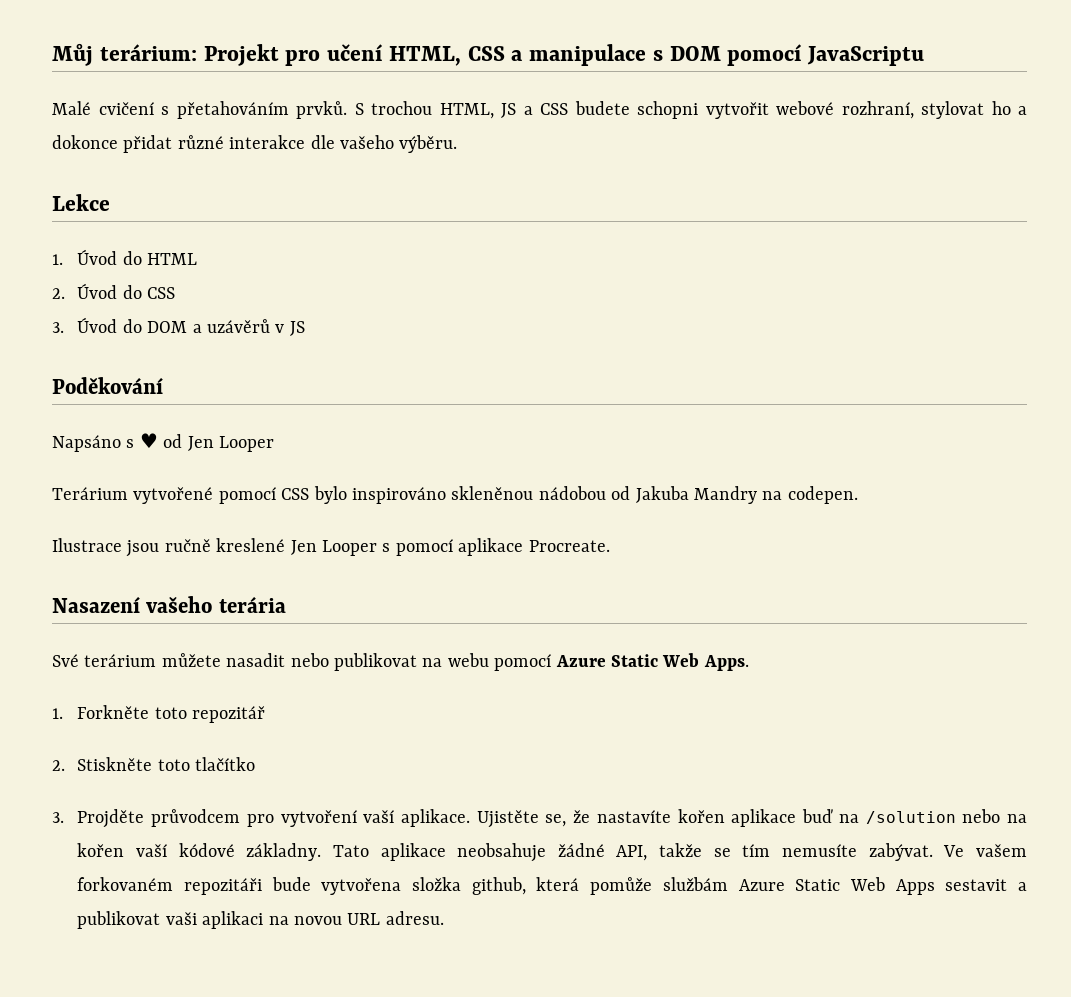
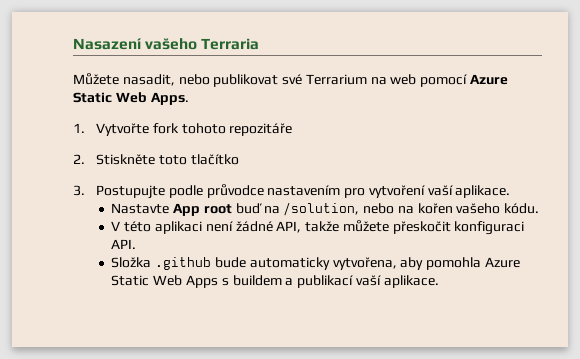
[52,43,924,66] [52,101,1027,119] [52,135,458,153] [52,194,110,211] [52,249,198,265] [52,283,176,299] [52,317,305,336] [52,377,163,394] [52,433,274,452] [52,486,858,504] [52,538,610,557] [52,596,286,613] [52,653,489,671] Můj terárium: Projekt pro učení HTML, CSS a manipulace s DOM pomocí JavaScriptu // Malé cvičení s přetahováním prvků. S trochou HTML, JS a CSS budete schopni vytvořit webové rozhraní, stylovat ho a dokonce přidat různé interakce dle vašeho výběru. // Lekce // 1. Úvod do HTML // 2. Úvod do CSS // 3. Úvod do DOM a uzávěrů v JS // Poděkování // Napsáno s ♥ od Jen Looper // Terárium vytvořené pomocí CSS bylo inspirováno skleněnou nádobou od Jakuba Mandry na codepen. // Ilustrace jsou ručně kreslené Jen Looper s pomocí aplikace Procreate. // Nasazení vašeho terária // Své terárium můžete nasadit nebo publikovat na webu -> [73,38,260,50] [73,73,417,87] Nasazení vašeho Terraria // Můžete nasadit, nebo publikovat své Terrarium na web
[77,705,266,723] Forkněte toto repozitář -> [96,123,293,136] Vytvořte fork tohoto repozitáře
[77,809,241,828] Projděte průvodcem -> [96,184,341,199] Postupujte podle průvodce nastavením
[476,809,797,828] Ujistěte se, že nastavíte kořen aplikace -> [111,203,232,216] // Nastavte App root
[865,811,956,824] /solution -> [283,202,360,216] /solution,
[135,843,1027,862] [77,877,1027,895] [77,911,444,929] vaší kódové základny. Tato aplikace neobsahuje žádné API, takže se tím nemusíte zabývat. Ve vašem forkovaném repozitáři bude vytvořena složka github, která pomůže službám Azure Static Web Apps sestavit a publikovat vaši aplikaci na novou URL adresu. -> [456,203,540,214] [111,220,525,235] [111,239,137,249] [111,257,520,270] [111,275,439,288] vašeho kódu. // V této aplikaci není žádné API, takže můžete přeskočit konfiguraci API. // Složka .github bude automaticky vytvořena, aby pomohla Azure Static Web Apps s buildem a publikací vaší aplikace.

